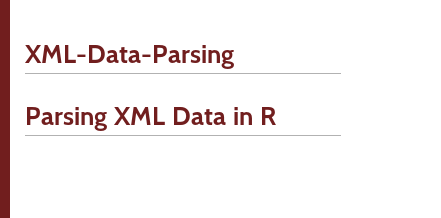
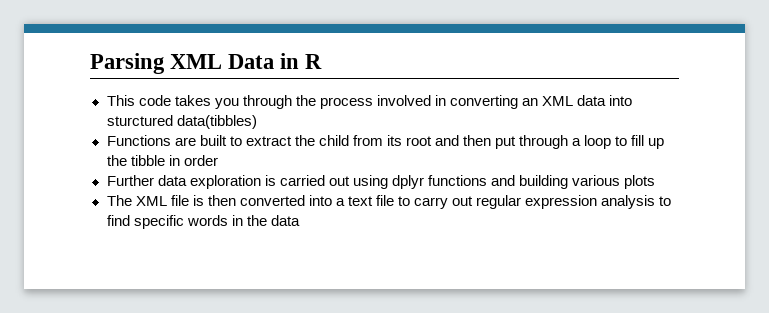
[24,45,234,69] XML-Data-Parsing // -> (90, 63) none
(277, 116) none -> [106,95,633,109] [106,115,257,129] [106,135,665,149] [106,155,218,166] [106,175,656,189] [106,195,672,209] [106,215,300,229] // This code takes you through the process involved in converting an XML data into sturctured data(tibbles) // Functions are built to extract the child from its root and then put through a loop to fill up the tibble in order // Further data exploration is carried out using dplyr functions and building various plots // The XML file is then converted into a text file to carry out regular expression analysis to find specific words in the data

